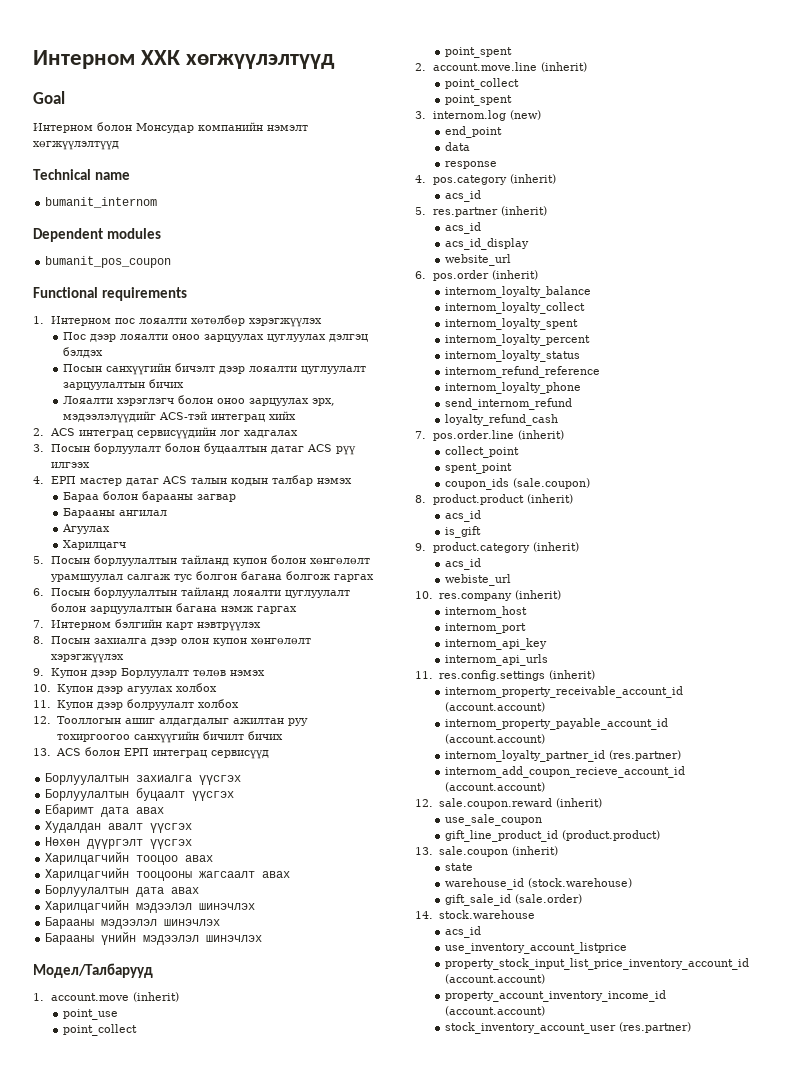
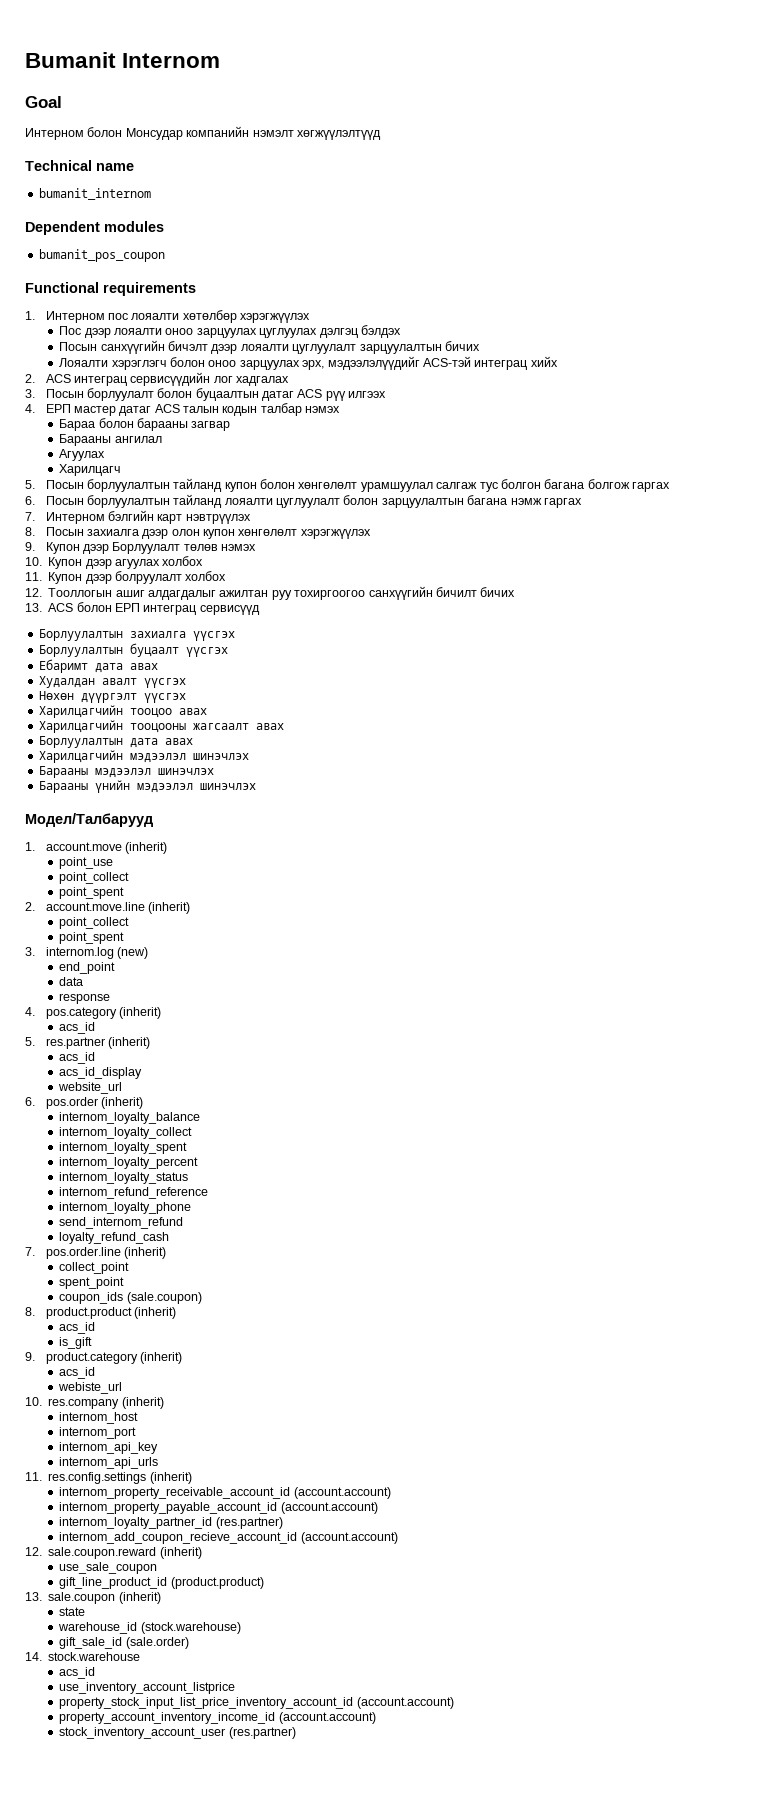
[33,50,336,69] Интерном ХХК хөгжүүлэлтүүд -> [25,52,221,68] Bumanit Internom

